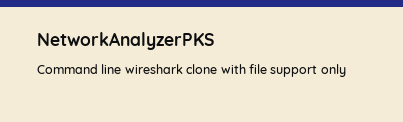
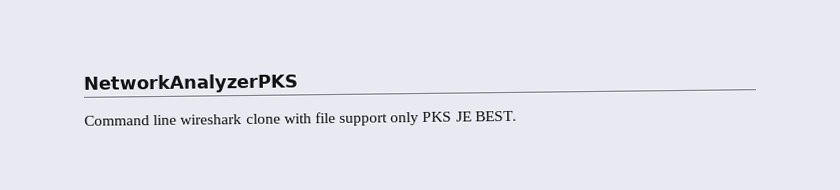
(346, 70) none -> [422,110,517,122] PKS JE BEST.

